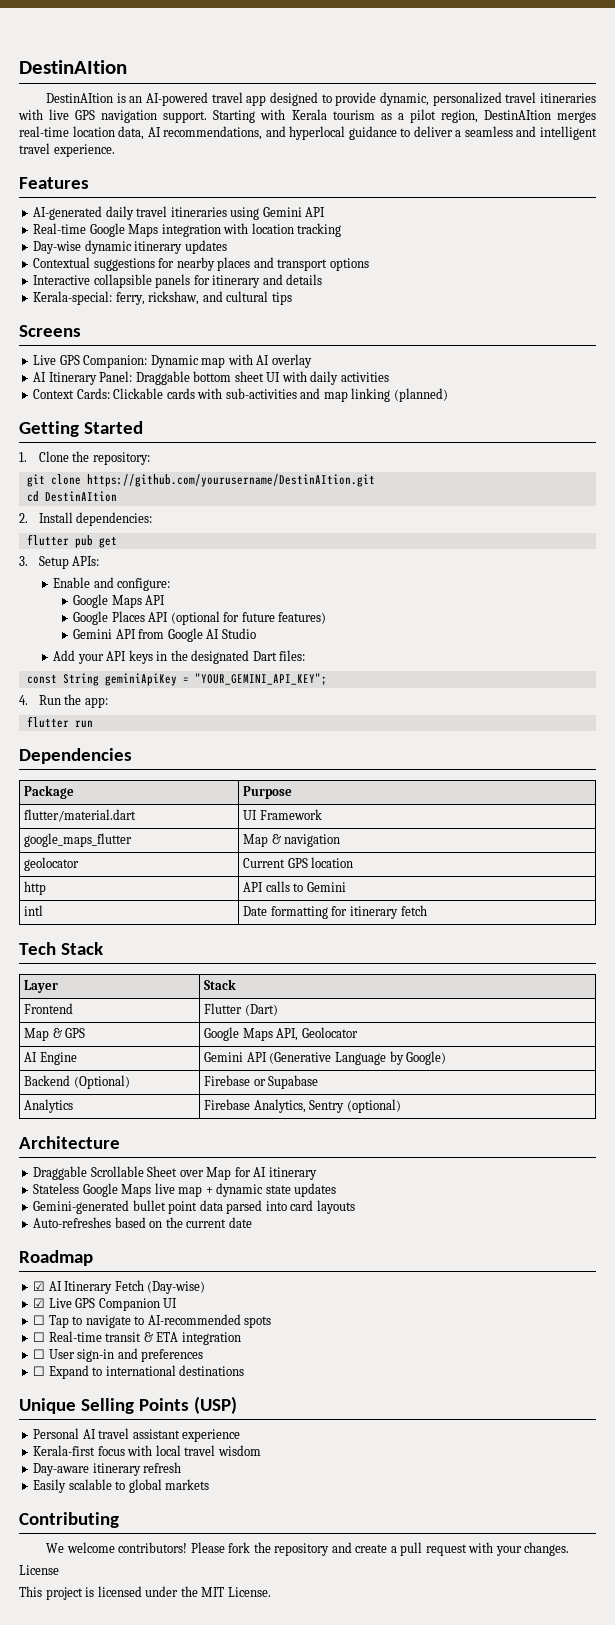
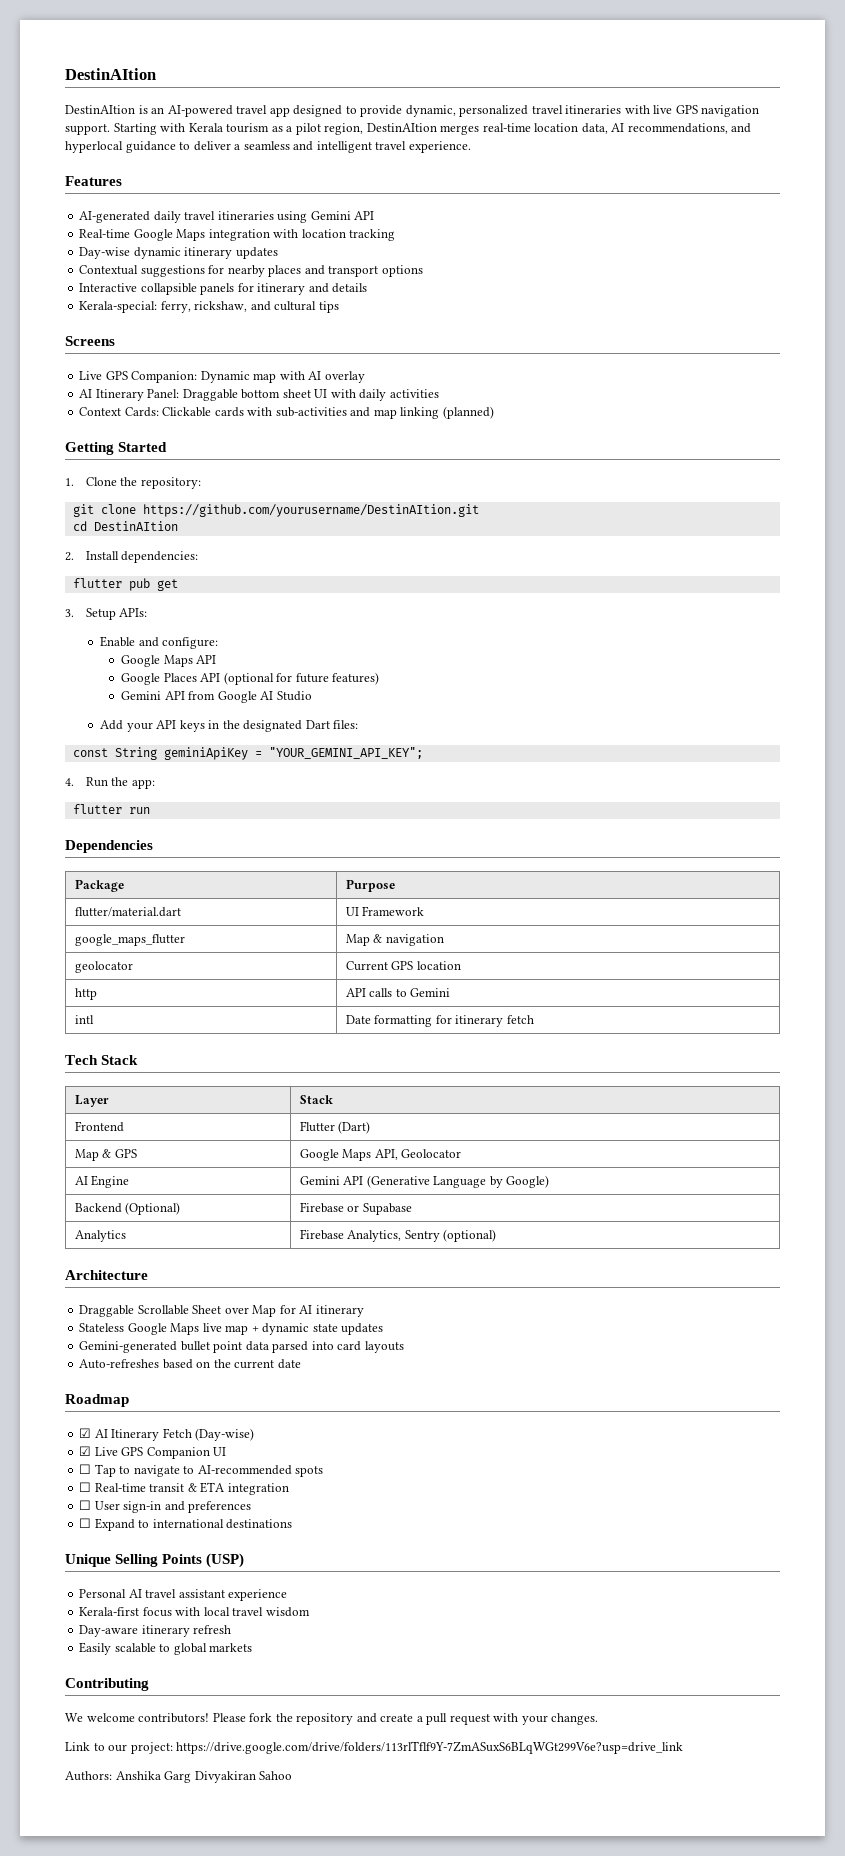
[19,1565,59,1575] [19,1586,271,1600] License // This project is licensed under the MIT License. -> [65,1741,684,1754] [65,1771,293,1783] Link to our project: https://drive.google.com/drive/folders/113rlTflf9Y-7ZmASuxS6BLqWGt299V6e?usp=drive_link // Authors: Anshika Garg Divyakiran Sahoo

